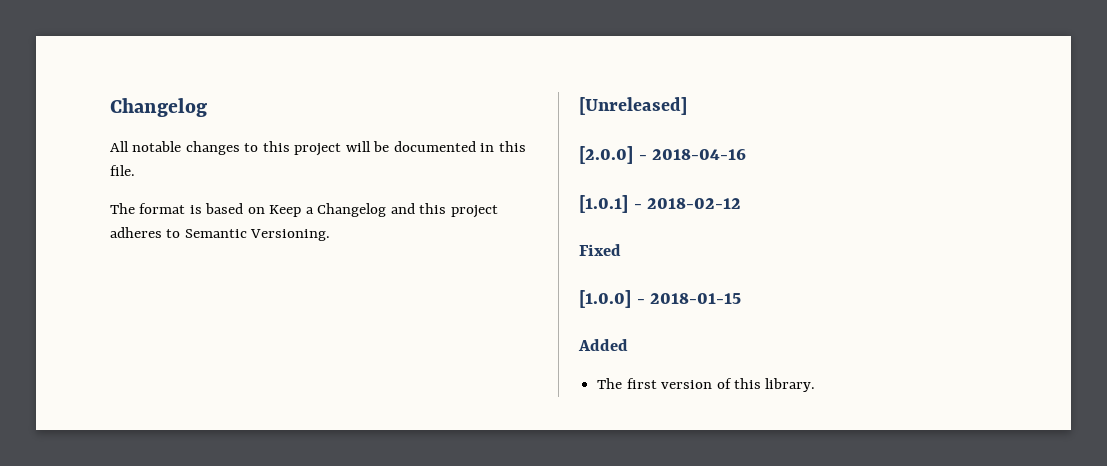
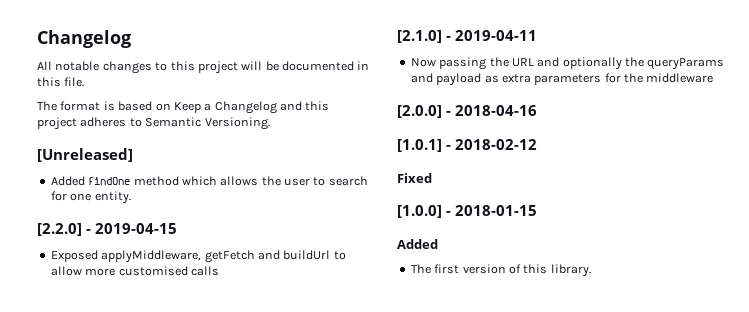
(687, 106) none -> [50,176,368,186] [50,191,131,204] [37,223,178,236] [50,250,346,263] [50,266,219,276] [397,30,538,43] [410,57,725,70] [410,73,714,86] // Added findOne method which allows the user to search for one entity. // [2.2.0] - 2019-04-15 // Exposed applyMiddleware, getFetch and buildUrl to allow more customised calls // [2.1.0] - 2019-04-11 // Now passing the URL and optionally the queryParams and payload as extra parameters for the middleware

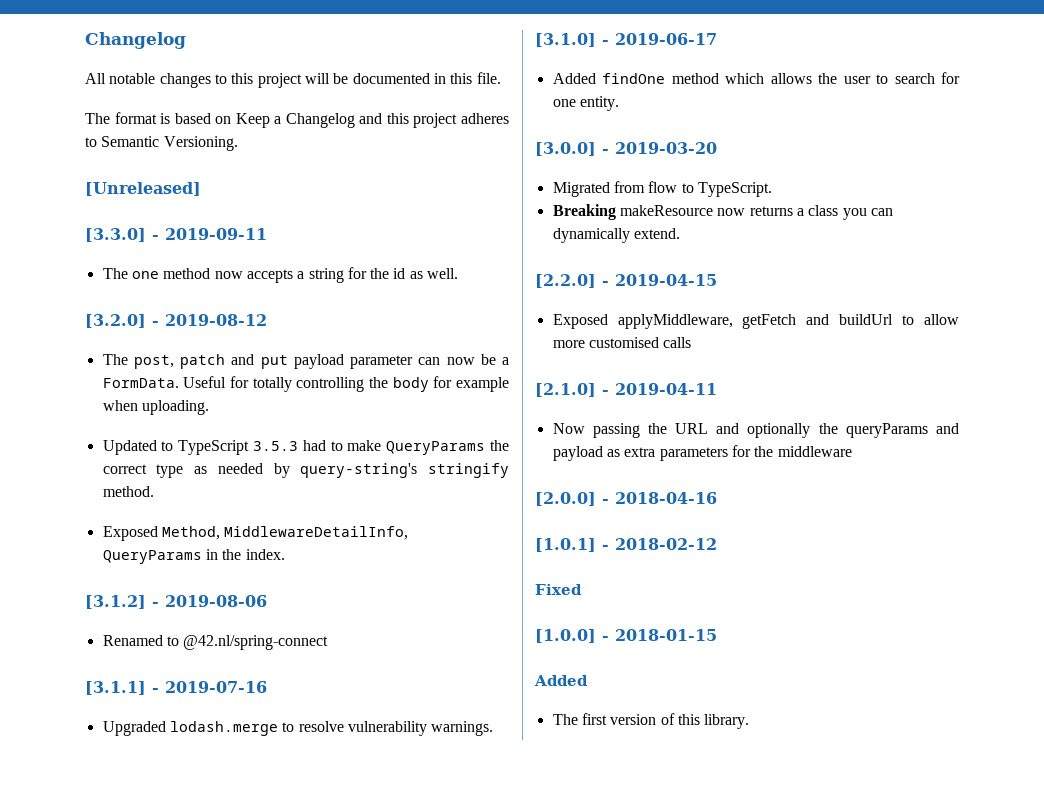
(133, 155) none -> [85,228,267,242] [102,267,459,283] [85,314,267,328] [102,354,510,369] [102,376,510,392] [102,400,209,415] [102,440,510,455] [102,463,510,478] [102,486,154,497] [102,526,409,541] [102,549,285,564] [85,595,267,609] [102,635,329,650] [85,681,267,695] [102,721,494,736] [535,33,717,47] // [3.3.0] - 2019-09-11 // The one method now accepts a string for the id as well. // [3.2.0] - 2019-08-12 // The post, patch and put payload parameter can now be a FormData. Useful for totally controlling the body for example when uploading. // Updated to TypeScript 3.5.3 had to make QueryParams the correct type as needed by query-string's stringify method. // Exposed Method, MiddlewareDetailInfo, QueryParams in the index. // [3.1.2] - 2019-08-06 // Renamed to @42.nl/spring-connect // [3.1.1] - 2019-07-16 // Upgraded lodash.merge to resolve vulnerability warnings. // [3.1.0] - 2019-06-17
(131, 197) none -> [535,142,717,156] [552,181,772,197] [552,204,893,220] [552,228,680,243] // [3.0.0] - 2019-03-20 // Migrated from flow to TypeScript. // Breaking makeResource now returns a class you can dynamically extend.

